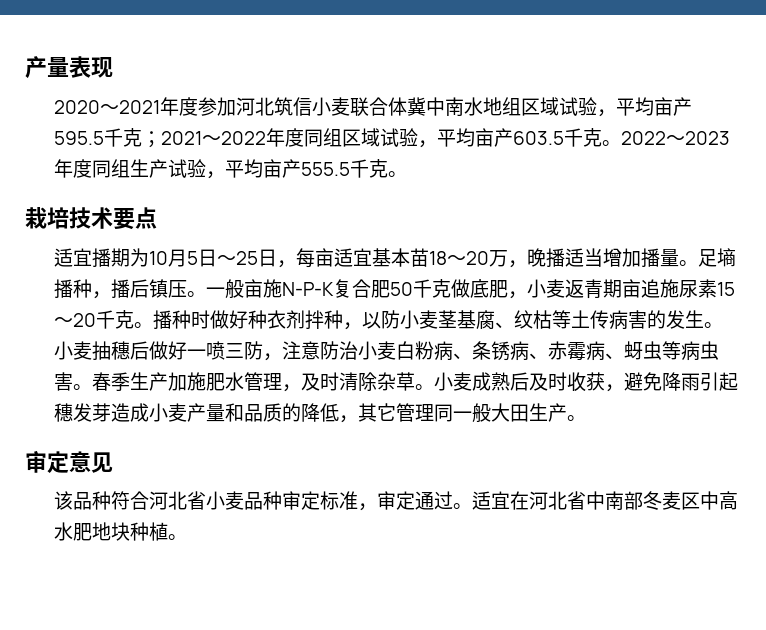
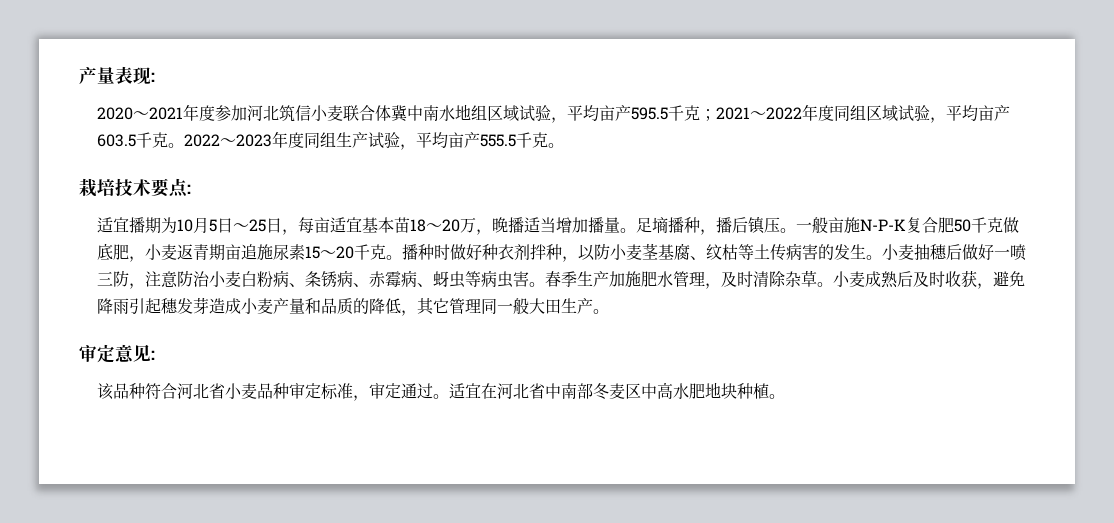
(113, 67) none -> [151,72,155,82] :
(157, 218) none -> [187,184,191,194] :
(113, 462) none -> [151,350,155,360] :

